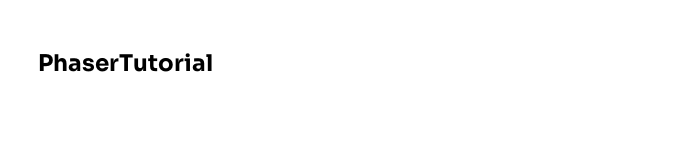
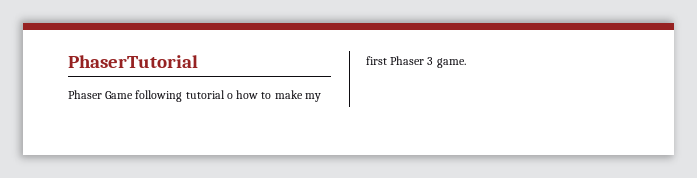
(213, 62) none -> [68,90,321,102] [366,56,466,68] // Phaser Game following tutorial o how to make my first Phaser 3 game.

